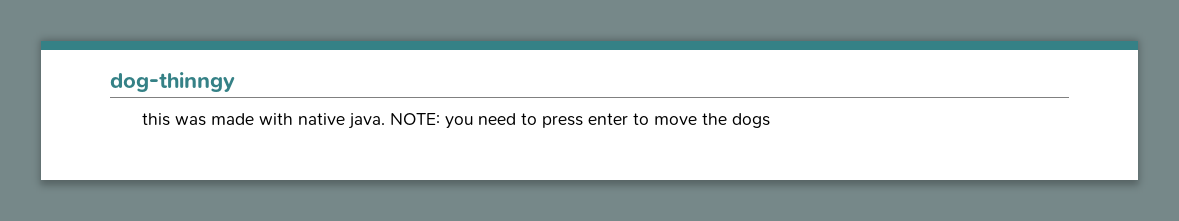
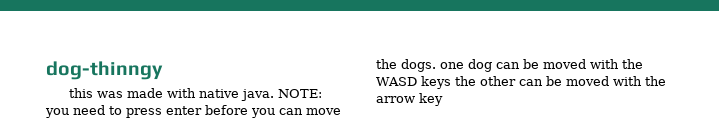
[632,113,770,128] to move the dogs -> [205,105,341,118] [376,59,643,72] [376,76,666,89] [376,93,443,106] before you can move the dogs. one dog can be moved with the WASD keys the other can be moved with the arrow key

